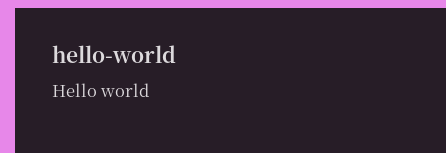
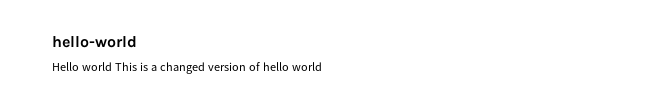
(150, 90) none -> [114,62,322,74] This is a changed version of hello world

